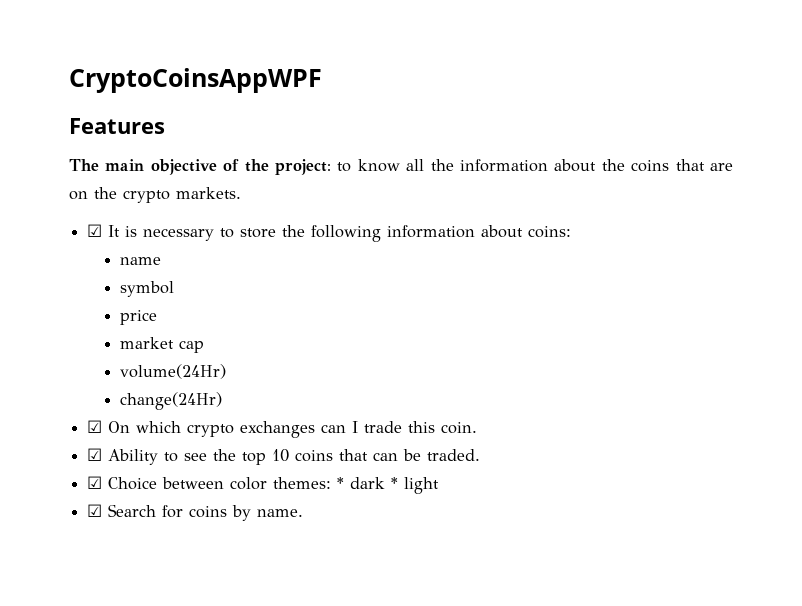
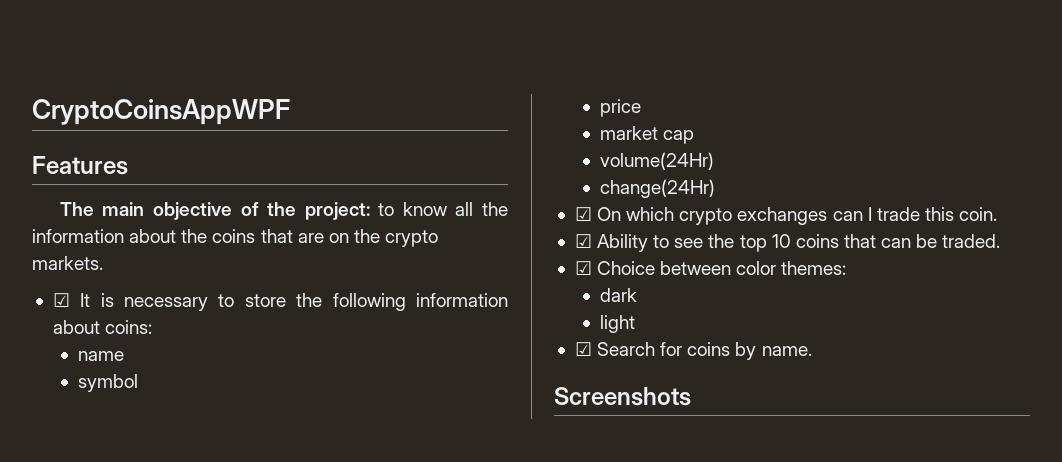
[337,477,345,489] * -> (847, 268) //
[391,477,399,489] * -> (637, 295) //
(304, 513) none -> [554,387,691,406] // Screenshots

